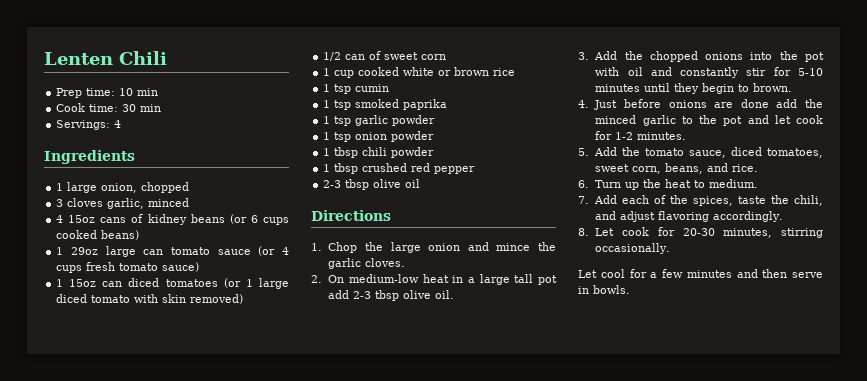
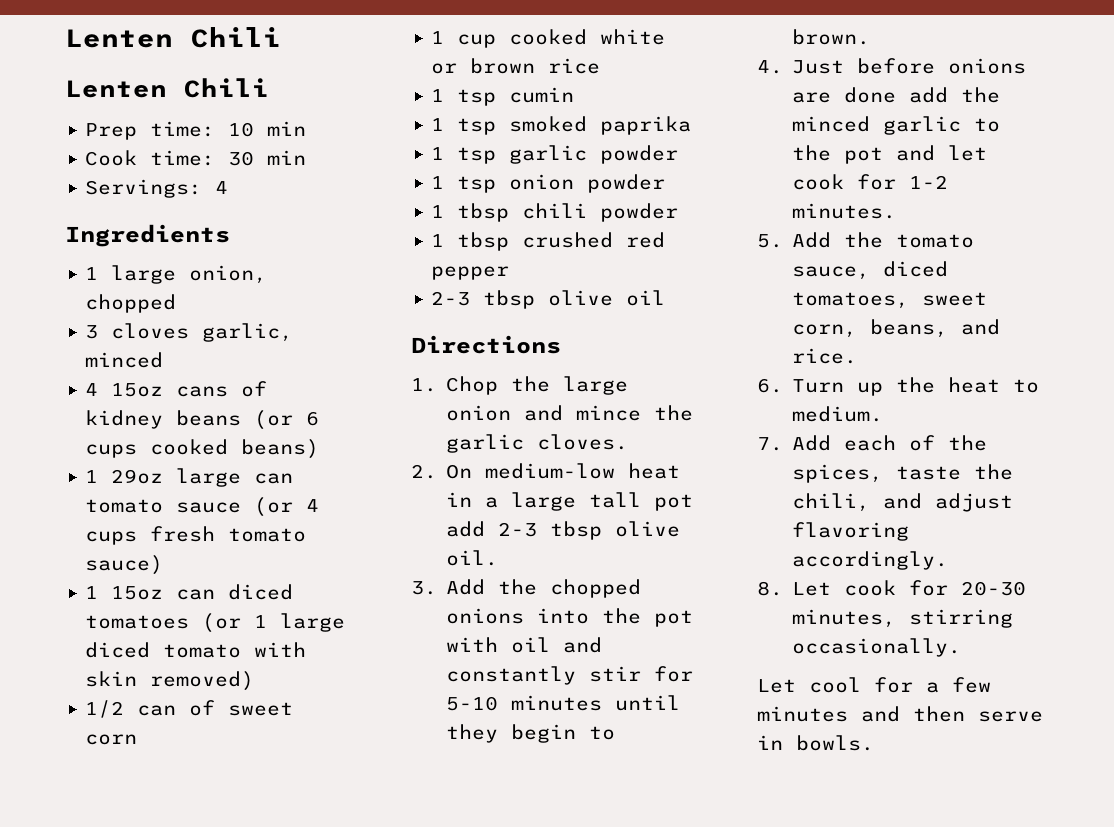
[44,51,167,65] Lenten Chili -> [65,27,281,48] [65,78,269,98] Lenten Chili // Lenten Chili

